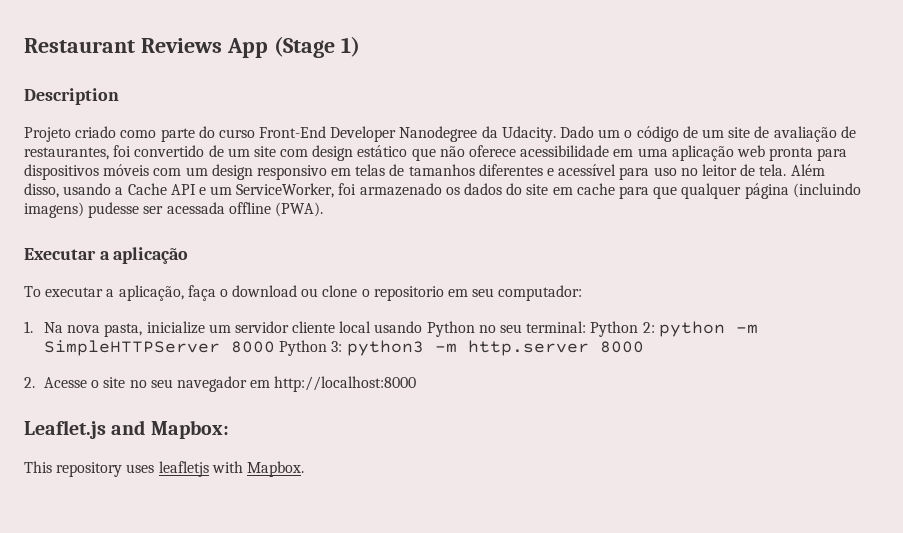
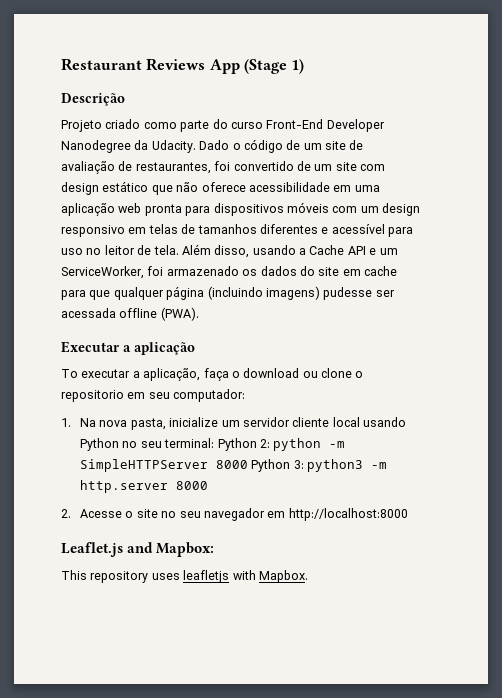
[24,88,119,105] Description -> [61,93,125,106] Descrição
[598,129,621,138] um -> (230, 145) none

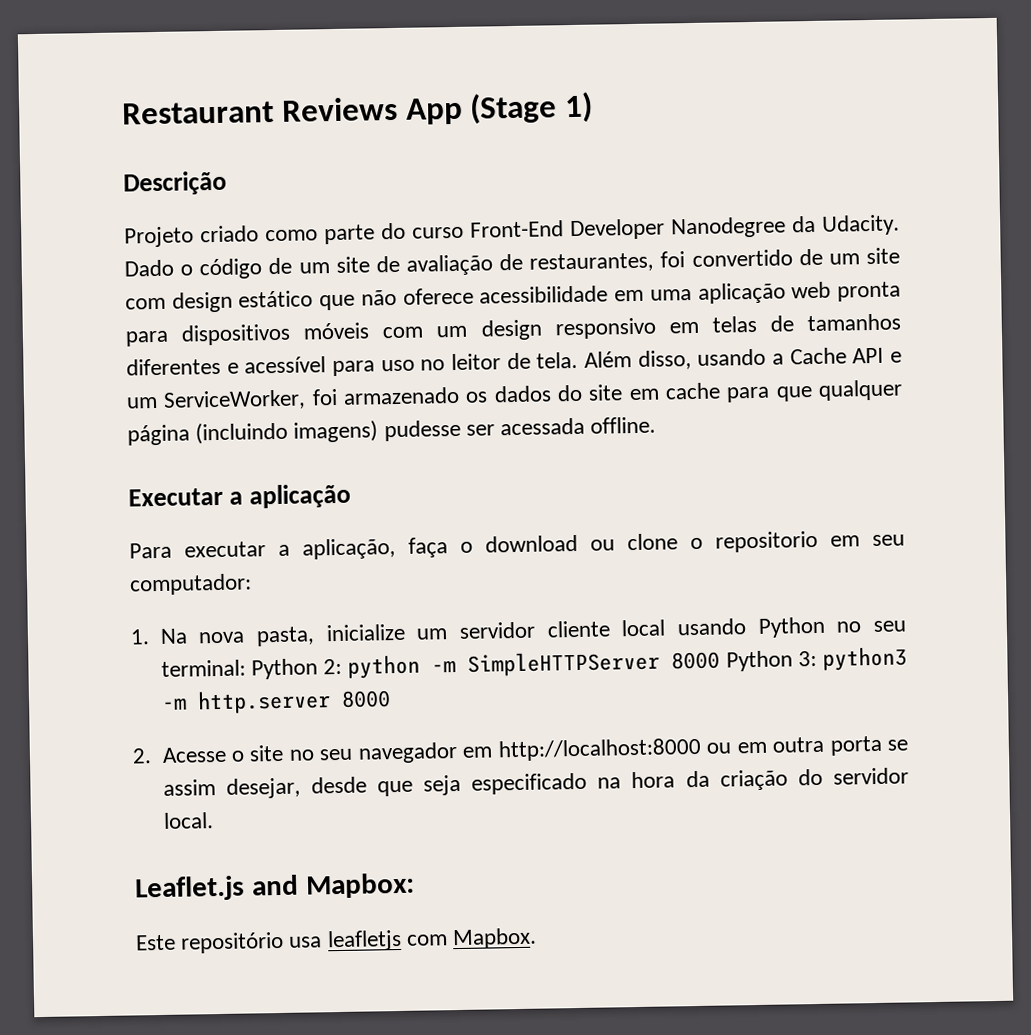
[119,307,199,321] offline (PWA). -> [590,416,657,434] offline.
[61,369,78,378] To -> [129,542,172,559] Para
[61,542,215,557] [61,570,256,583] // Leaflet.js and Mapbox: // This repository uses leafletjs with -> [706,735,909,756] [162,767,909,799] [162,812,214,829] [134,872,415,902] [135,929,448,954] ou em outra porta se assim desejar, desde que seja especificado na hora da criação do servidor local. // Leaflet.js and Mapbox: // Este repositório usa leafletjs com

